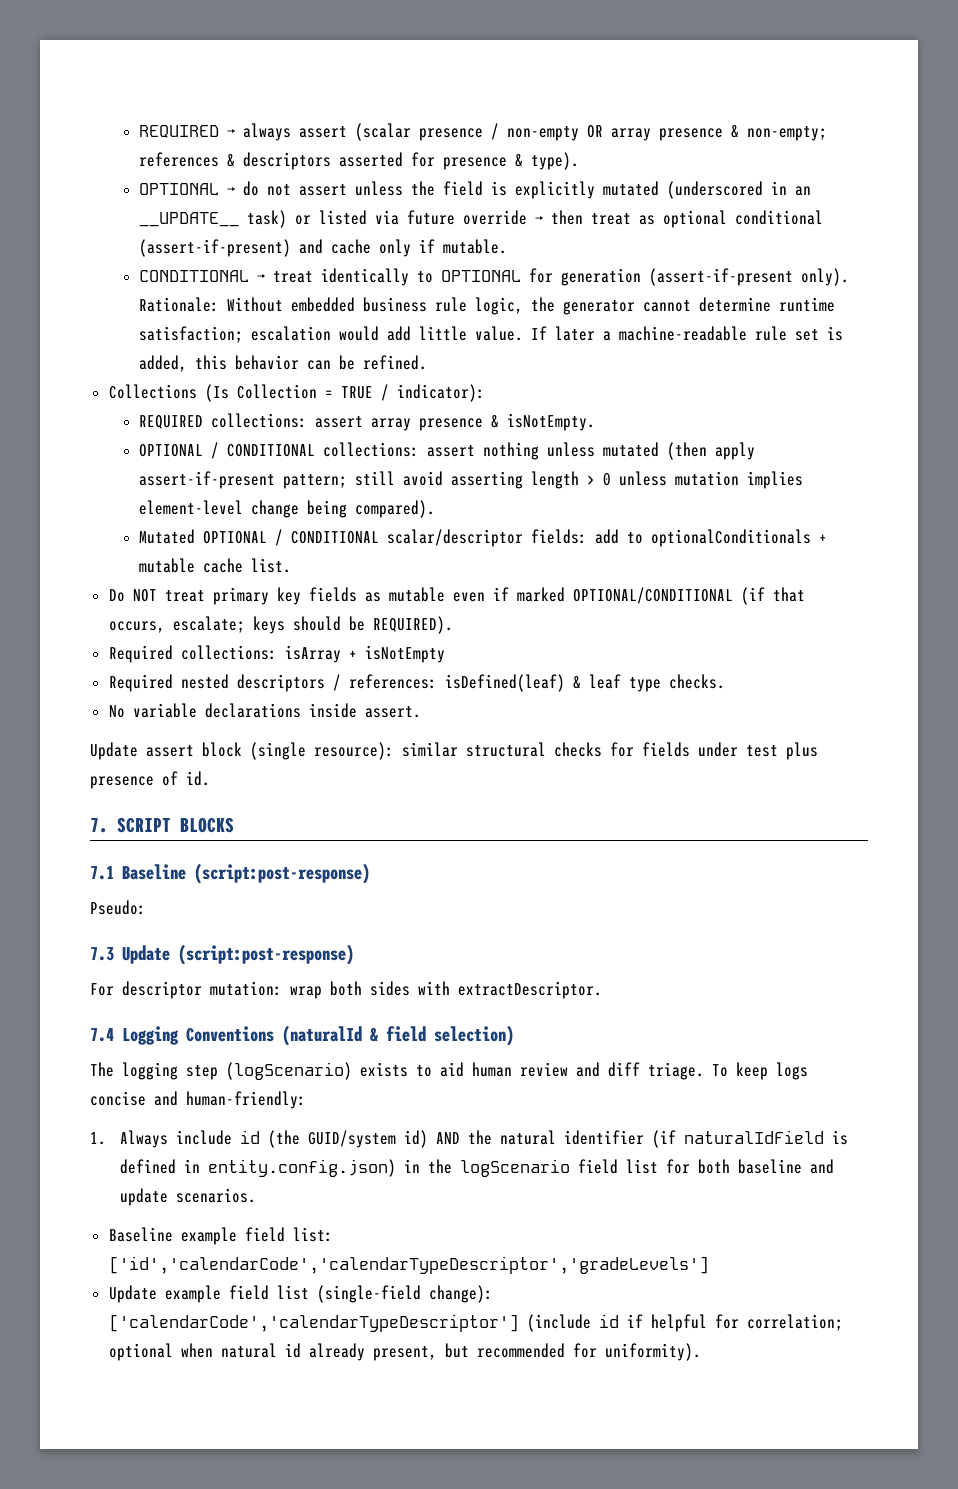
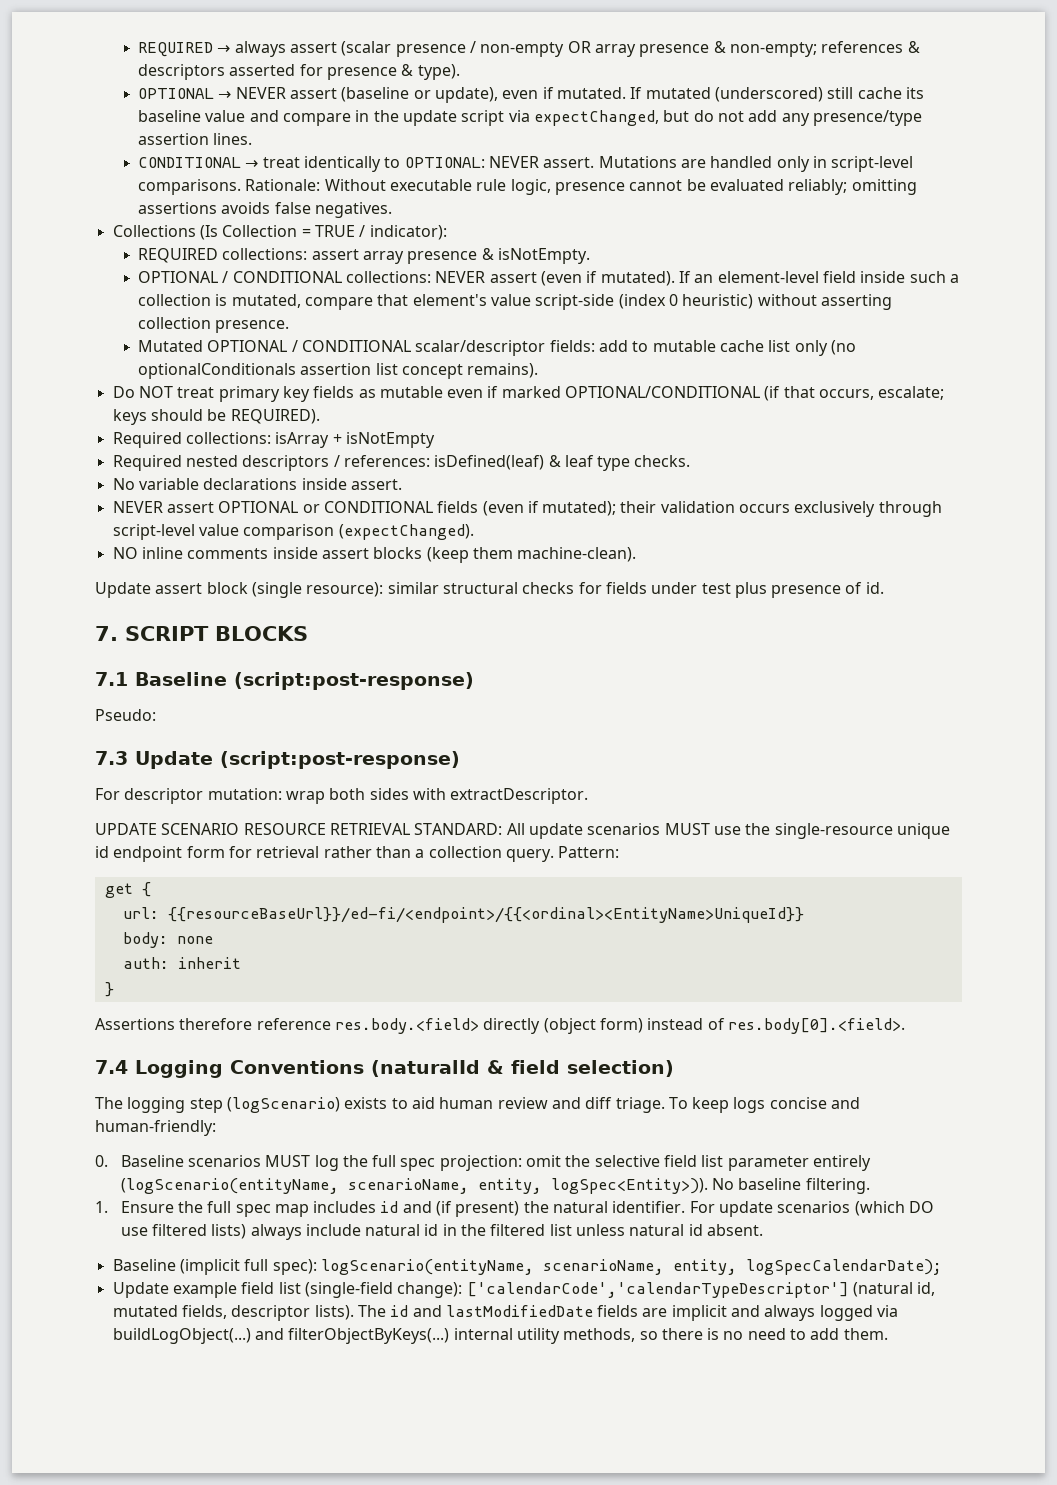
[243,181,812,199] [139,210,824,228] [139,239,508,257] do not assert unless the field is explicitly mutated (underscored in an __UPDATE__ task) or listed via future override → then treat as optional conditional (assert-if-present) and cache only if mutable. -> [235,87,924,103] [138,110,922,126] [138,133,253,145] NEVER assert (baseline or update), even if mutated. If mutated (underscored) still cache its baseline value and compare in the update script via expectChanged, but do not add any presence/type assertion lines.
[441,268,850,286] [139,297,836,315] [139,326,844,343] [139,355,428,372] OPTIONAL for generation (assert-if-present only). Rationale: Without embedded business rule logic, the generator cannot determine runtime satisfaction; escalation would add little value. If later a machine-readable rule set is added, this behavior can be refined. -> [404,156,914,172] [138,179,917,195] [138,202,393,218] OPTIONAL: NEVER assert. Mutations are handled only in script-level comparisons. Rationale: Without executable rule logic, presence cannot be evaluated reliably; omitting assertions avoids false negatives.
[427,442,756,460] [139,471,804,489] [139,500,436,518] assert nothing unless mutated (then apply assert-if-present pattern; still avoid asserting length > 0 unless mutation implies element-level change being compared). -> [435,271,959,286] [138,294,892,310] [138,317,290,333] NEVER assert (even if mutated). If an element-level field inside such a collection is mutated, compare that element's value script-side (index 0 heuristic) without asserting collection presence.
[651,529,828,547] [139,558,292,573] optionalConditionals + mutable cache list. -> [652,340,856,356] [138,363,539,379] mutable cache list only (no optionalConditionals assertion list concept remains).
(421, 712) none -> [112,501,942,517] [112,524,474,540] [112,547,637,563] // NEVER assert OPTIONAL or CONDITIONAL fields (even if mutated); their validation occurs exclusively through script-level value comparison (expectChanged). // NO inline comments inside assert blocks (keep them machine-clean).
(602, 990) none -> [95,823,950,839] [95,846,620,862] [104,882,151,898] [122,907,804,923] [122,932,213,948] [122,957,241,969] [104,982,114,997] [95,1018,905,1034] // UPDATE SCENARIO RESOURCE RETRIEVAL STANDARD: All update scenarios MUST use the single-resource unique id endpoint form for retrieval rather than a collection query. Pattern: // get { // url: {{resourceBaseUrl}}/ed-fi/<endpoint>/{{<ordinal><EntityName>UniqueId}} // body: none // auth: inherit // } // Assertions therefore reference res.body.<field> directly (object form) instead of res.body[0].<field>.
[90,1130,849,1148] [120,1159,835,1177] [120,1188,257,1206] [108,1227,333,1245] [108,1256,709,1274] 1. Always include id (the GUID/system id) AND the natural identifier (if naturalIdField is defined in entity.config.json) in the logScenario field list for both baseline and update scenarios. // Baseline example field list: ['id','calendarCode','calendarTypeDescriptor','gradeLevels'] -> [95,1155,872,1171] [120,1178,870,1194] [95,1201,934,1217] [120,1224,764,1240] [112,1259,942,1275] 0. Baseline scenarios MUST log the full spec projection: omit the selective field list parameter entirely (logScenario(entityName, scenarioName, entity, logSpec<Entity>)). No baseline filtering. // 1. Ensure the full spec map includes id and (if present) the natural identifier. For update scenarios (which DO use filtered lists) always include natural id in the filtered list unless natural id absent. // Baseline (implicit full spec): logScenario(entityName, scenarioName, entity, logSpecCalendarDate);
[526,1314,843,1332] [108,1343,701,1361] (include id if helpful for correlation; optional when natural id already present, but recommended for uniformity). -> [852,1282,936,1297] [112,1305,899,1321] [112,1328,888,1344] (natural id, mutated fields, descriptor lists). The id and lastModifiedDate fields are implicit and always logged via buildLogObject(...) and filterObjectByKeys(...) internal utility methods, so there is no need to add them.

